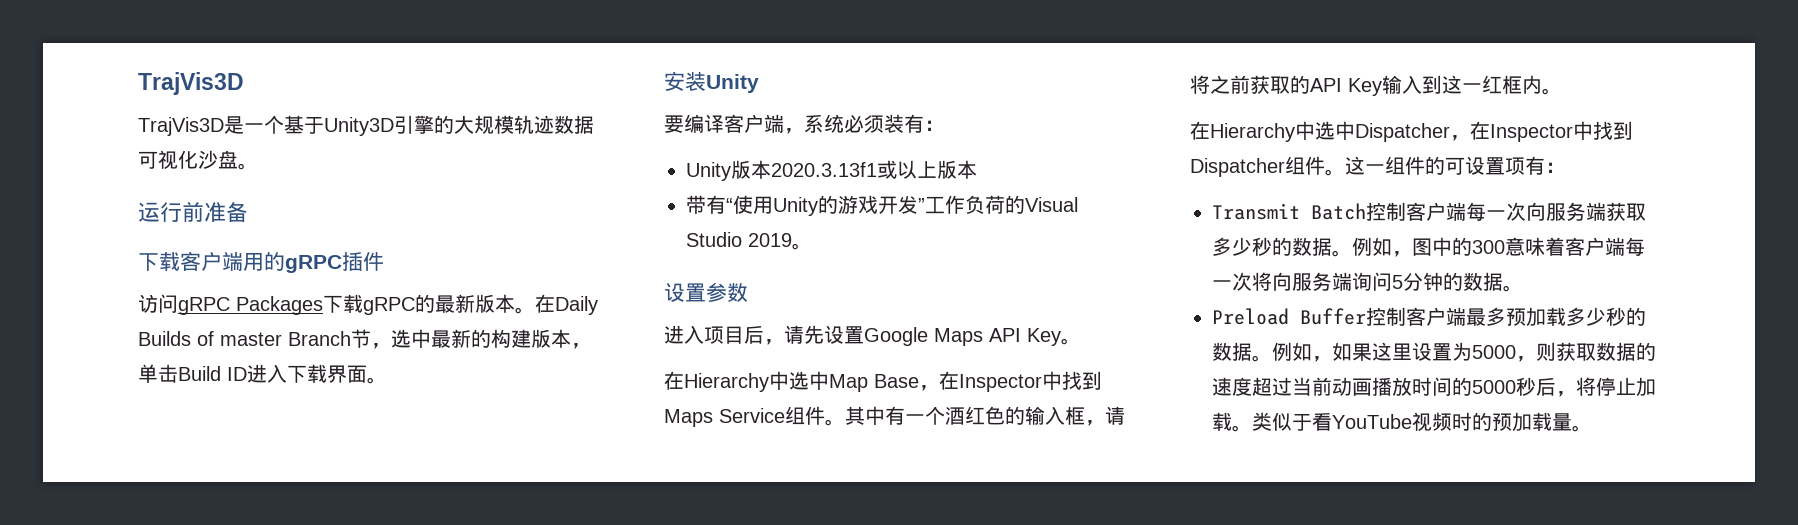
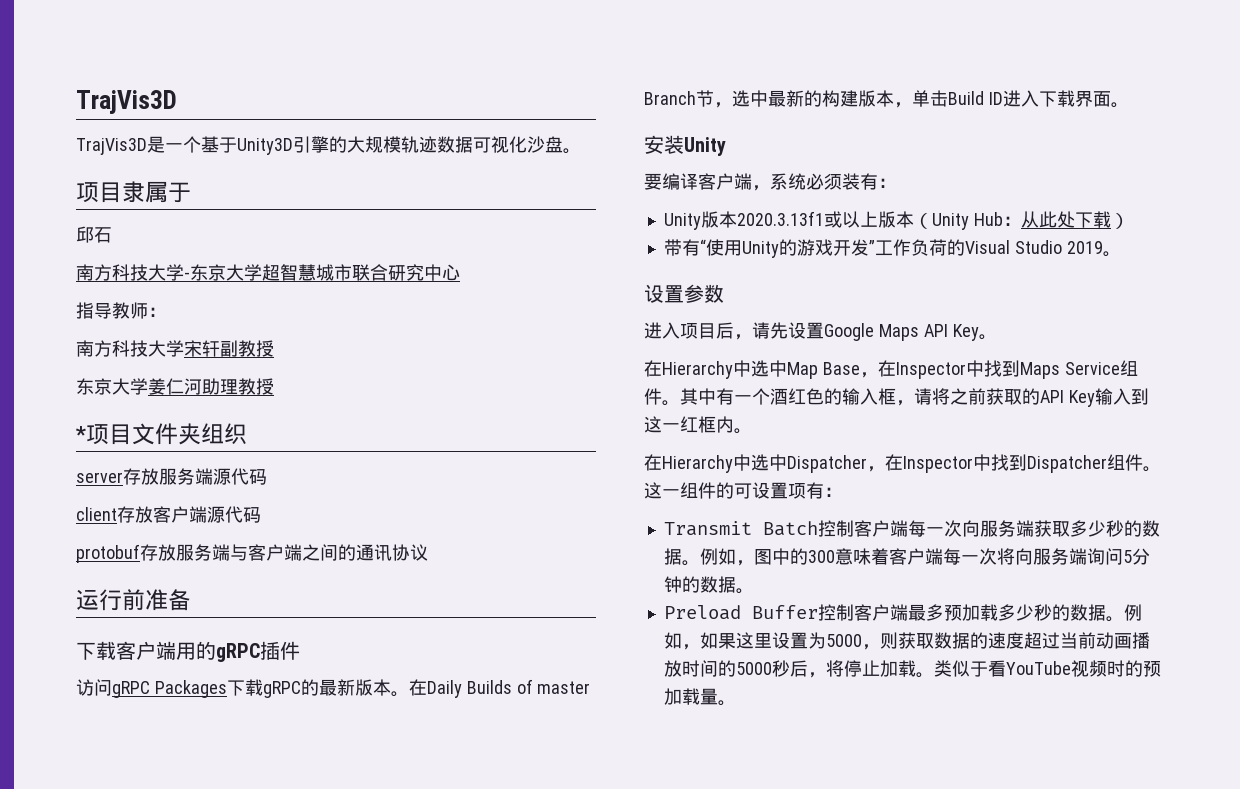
(258, 166) none -> [76,181,191,203] [76,226,112,243] [76,264,460,281] [76,302,166,319] [76,340,274,357] [76,378,274,395] [76,423,247,445] [76,468,267,485] [76,506,261,523] [76,544,428,563] // 项目隶属于 // 邱石 // 南方科技大学-东京大学超智慧城市联合研究中心 // 指导教师： // 南方科技大学宋轩副教授 // 东京大学姜仁河助理教授 // *项目文件夹组织 // server存放服务端源代码 // client存放客户端源代码 // protobuf存放服务端与客户端之间的通讯协议
(977, 169) none -> [913,211,1129,230] （Unity Hub：从此处下载）

